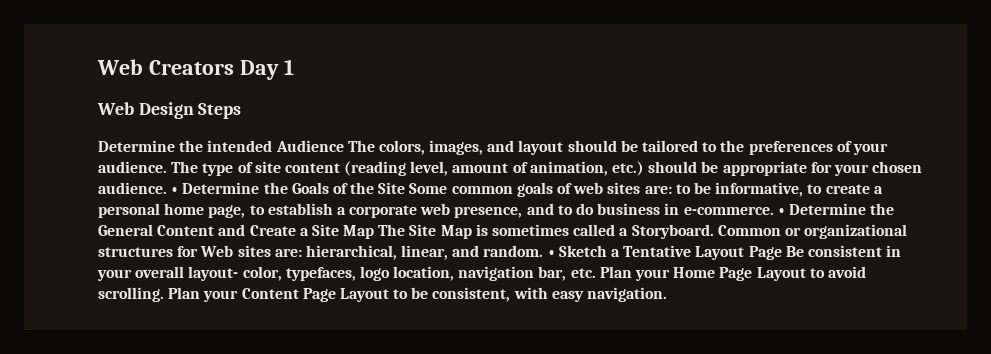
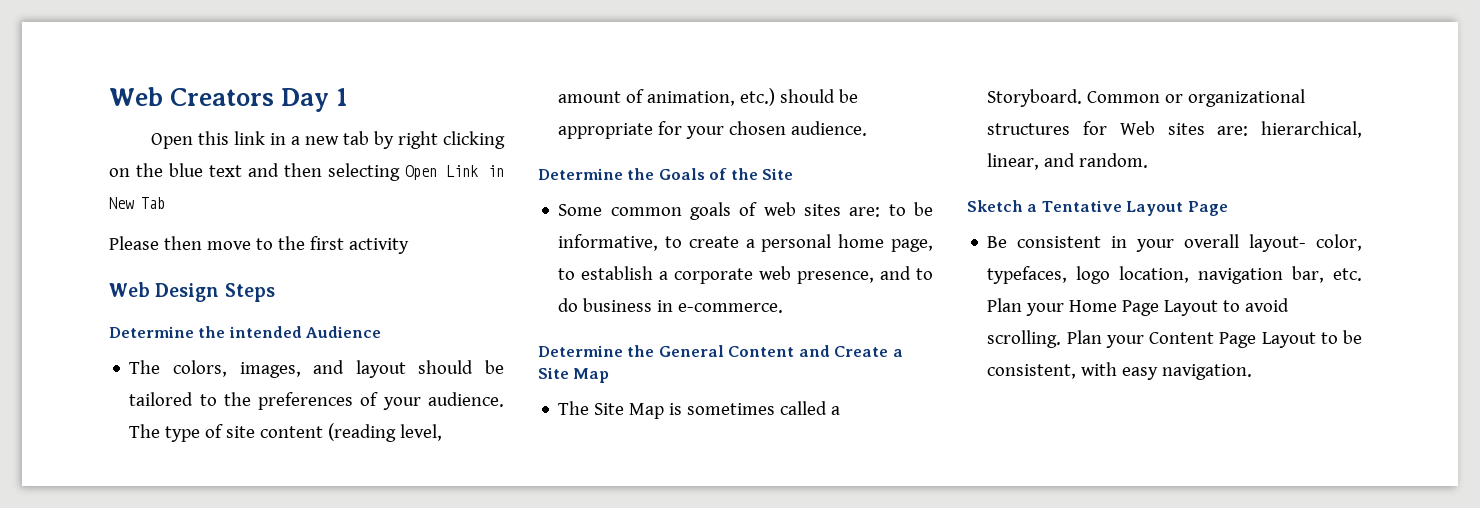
(294, 67) none -> [150,131,505,149] [109,163,505,181] [109,197,165,209] [109,236,409,254] // Open this link in a new tab by right clicking on the blue text and then selecting Open Link in New Tab // Please then move to the first activity
(344, 146) none -> (382, 332) //
[171,187,179,194] • -> (868, 128) //
(406, 188) none -> (794, 174) //
[777,208,785,215] • -> (784, 308) //
(375, 232) none -> (610, 375) //
[547,250,555,257] • -> (1149, 160) //
(782, 253) none -> (1228, 208) //

